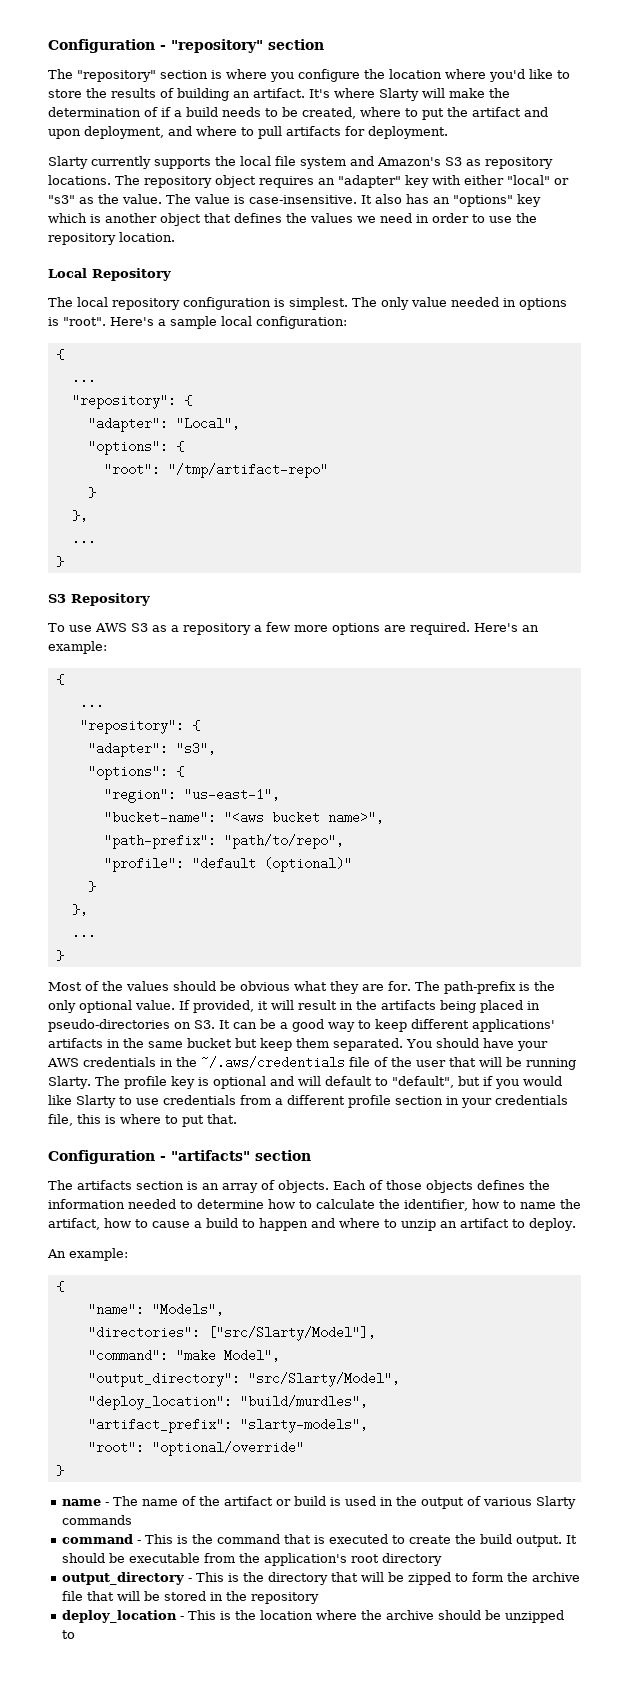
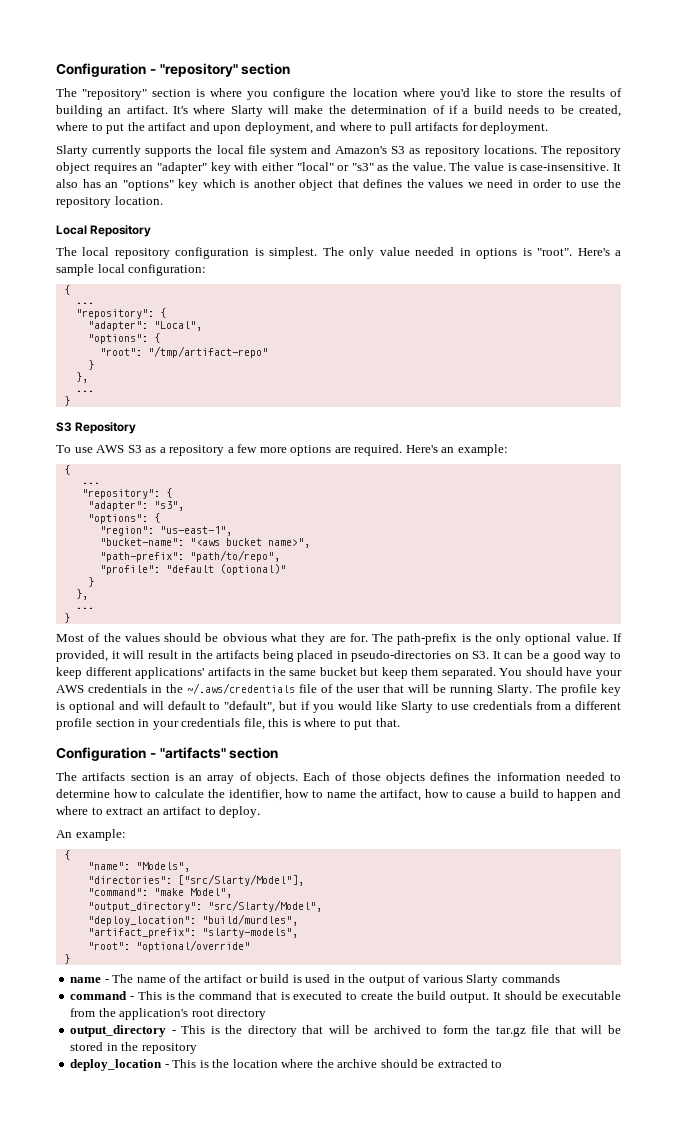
[401,1219,436,1231] unzip -> [106,807,144,815] extract
[408,1572,452,1585] zipped -> [373,1025,421,1034] archived
[532,1572,581,1582] archive -> [495,1026,526,1037] tar.gz
[505,1610,565,1623] unzipped -> [437,1059,488,1068] extracted

